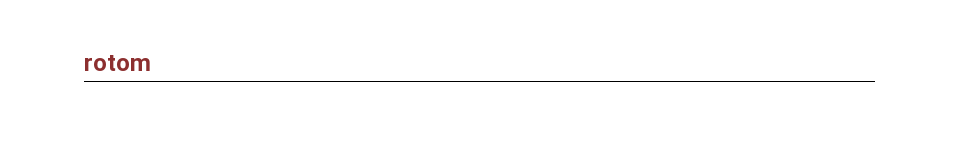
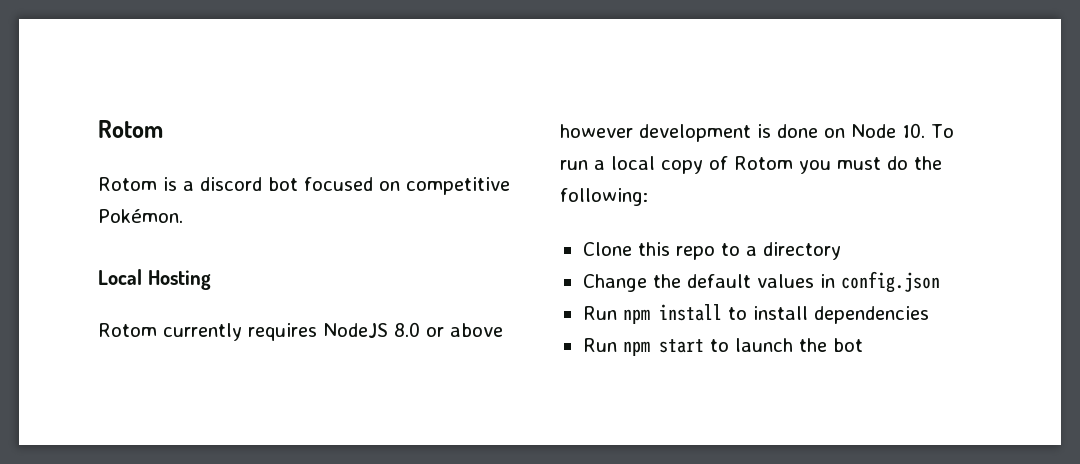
[84,55,151,71] rotom -> [98,120,163,138] [98,177,510,195] [98,209,183,223] [98,269,211,290] [98,322,503,341] [560,123,954,142] [560,156,942,174] [560,188,648,206] [582,242,841,260] [582,271,940,293] [582,304,929,324] [582,338,863,356] Rotom // Rotom is a discord bot focused on competitive Pokémon. // Local Hosting // Rotom currently requires NodeJS 8.0 or above however development is done on Node 10. To run a local copy of Rotom you must do the following: // Clone this repo to a directory // Change the default values in config.json // Run npm install to install dependencies // Run npm start to launch the bot

